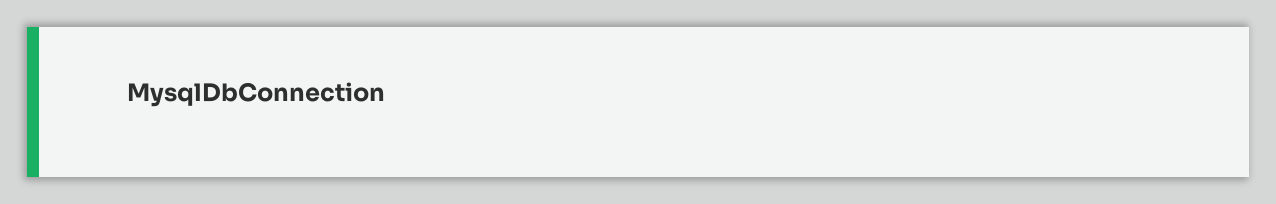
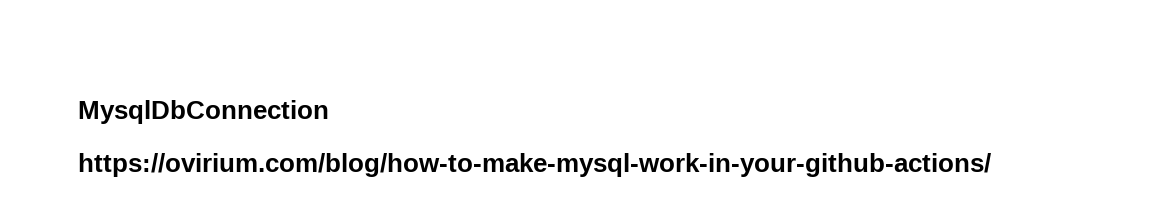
(385, 94) none -> [78,153,991,177] // https://ovirium.com/blog/how-to-make-mysql-work-in-your-github-actions/

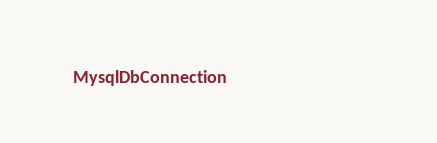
[78,153,991,177] // https://ovirium.com/blog/how-to-make-mysql-work-in-your-github-actions/ -> (227, 78) none

